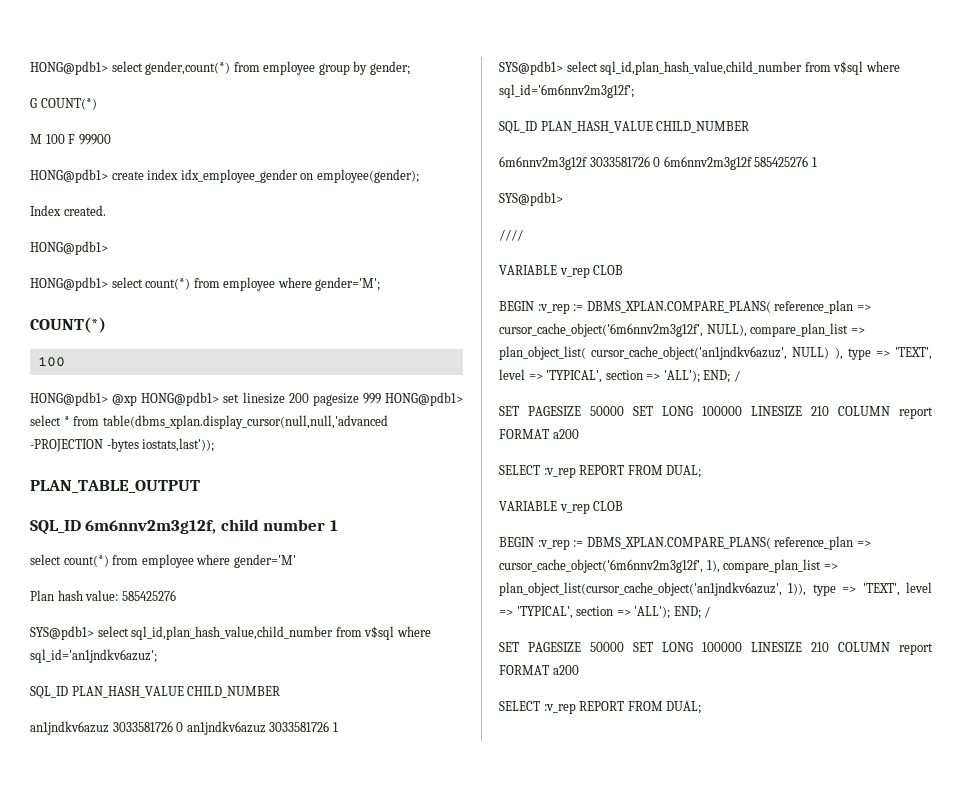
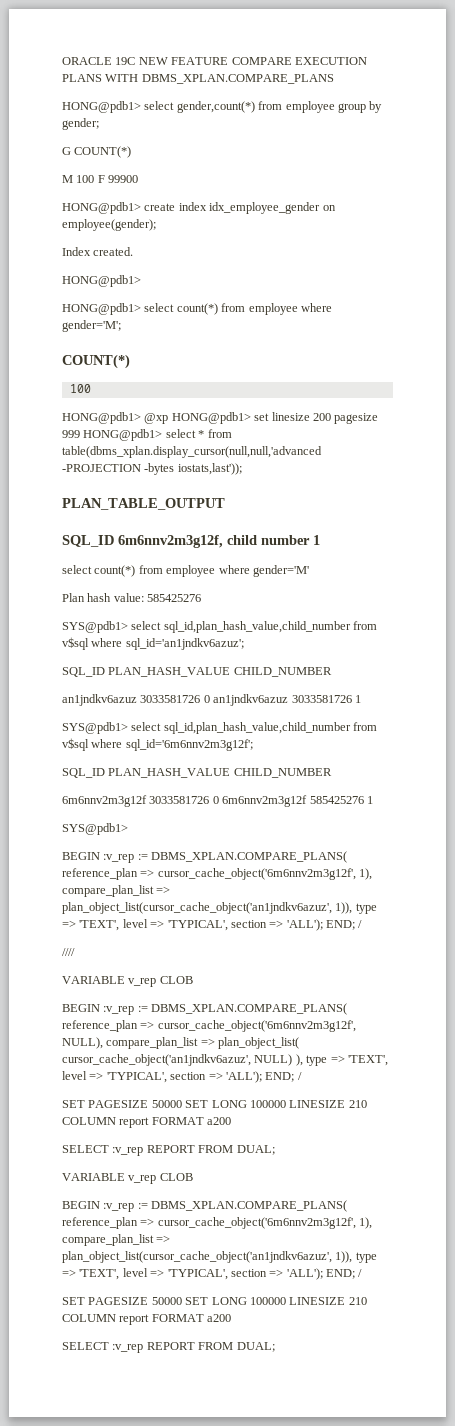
(30, 68) none -> [62,57,367,65] [62,74,334,84] ORACLE 19C NEW FEATURE COMPARE EXECUTION PLANS WITH DBMS_XPLAN.COMPARE_PLANS //
(563, 199) none -> [62,851,348,863] [62,868,373,880] [62,885,171,897] [62,902,377,914] [62,919,363,931] // BEGIN :v_rep := DBMS_XPLAN.COMPARE_PLANS( reference_plan => cursor_cache_object('6m6nnv2m3g12f', 1), compare_plan_list => plan_object_list(cursor_cache_object('an1jndkv6azuz', 1)), type => 'TEXT', level => 'TYPICAL', section => 'ALL'); END; /

